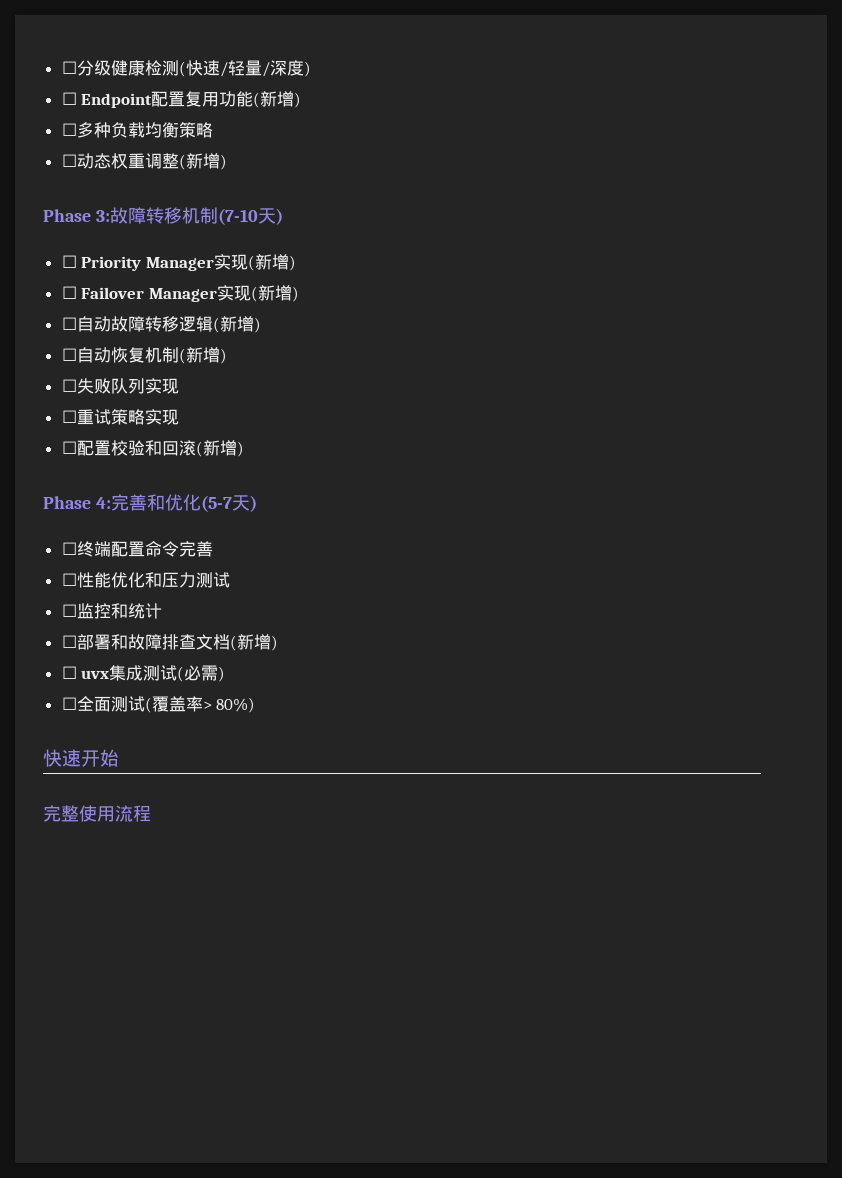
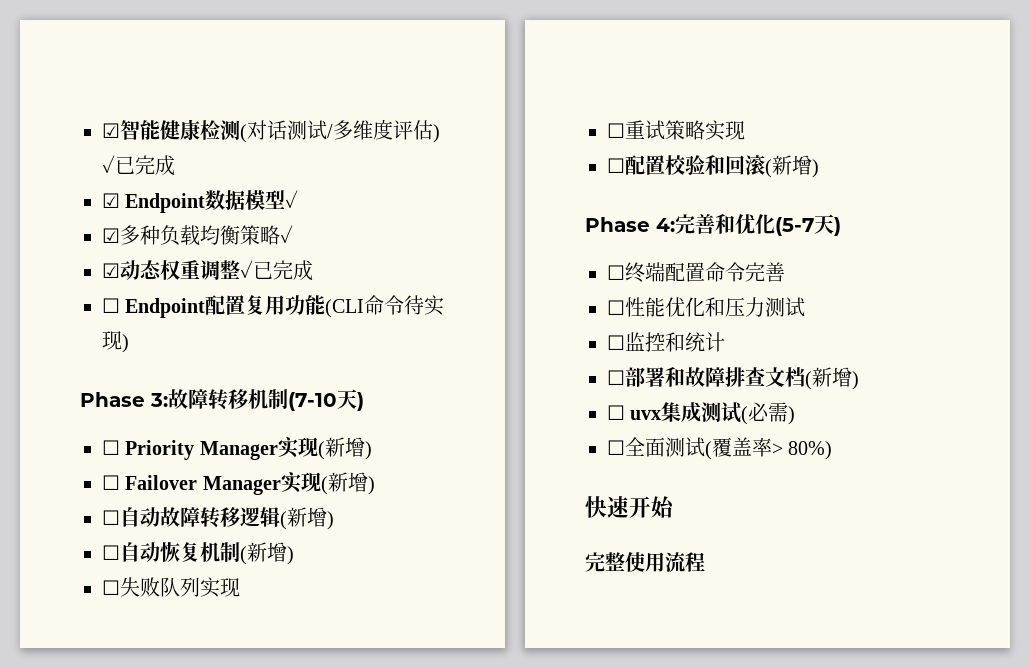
[61,60,111,76] ☐分级 -> [102,120,160,140] ☑智能
[185,60,311,77] 快速/轻量/深度) -> [247,119,440,143] [102,155,175,176] [102,190,299,213] [102,225,293,246] [102,260,313,281] 对话测试/多维度评估) ✓已完成 // ☑ Endpoint数据模型✓ // ☑多种负载均衡策略✓ // ☑动态权重调整✓已完成
[253,91,302,108] [61,122,213,138] [61,153,220,170] (新增) // ☐多种负载均衡策略 // ☐动态权重调整(新增 -> [325,295,445,318] [102,331,122,350] (CLI命令待实现

